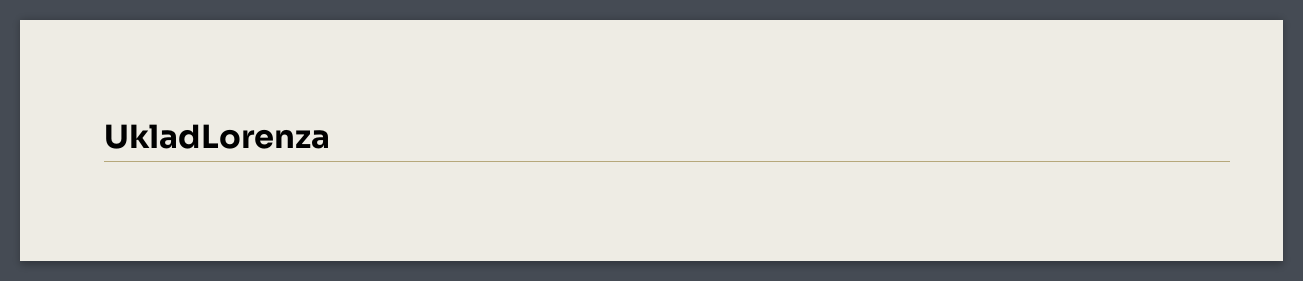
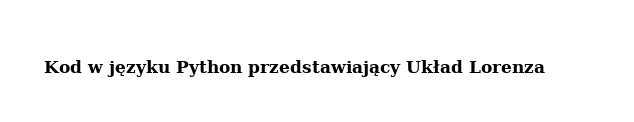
[104,124,330,149] UkladLorenza -> [44,60,545,77] Kod w języku Python przedstawiający Układ Lorenza

